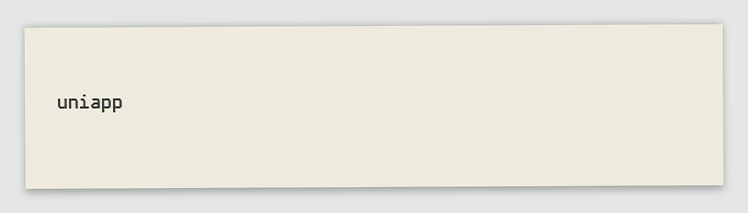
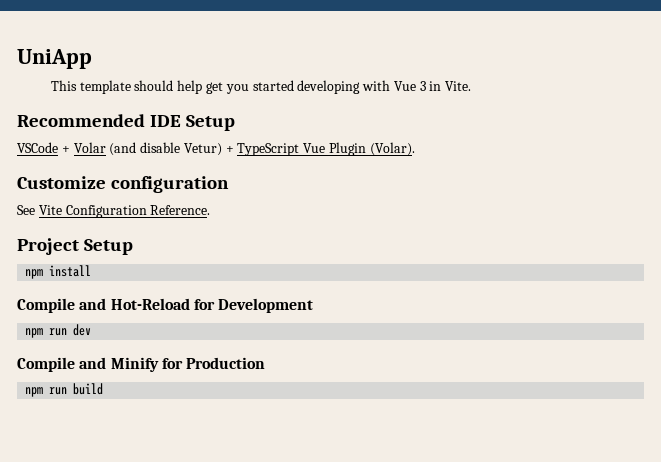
[56,93,124,113] uniapp -> [17,49,92,69] [50,80,472,94] [17,114,236,131] [17,142,415,156] [17,176,230,193] [17,205,211,218] [17,238,134,255] [25,265,92,279] [17,298,314,313] [25,324,92,338] [17,357,266,372] [25,383,104,397] UniApp // This template should help get you started developing with Vue 3 in Vite. // Recommended IDE Setup // VSCode + Volar (and disable Vetur) + TypeScript Vue Plugin (Volar). // Customize configuration // See Vite Configuration Reference. // Project Setup // npm install // Compile and Hot-Reload for Development // npm run dev // Compile and Minify for Production // npm run build

